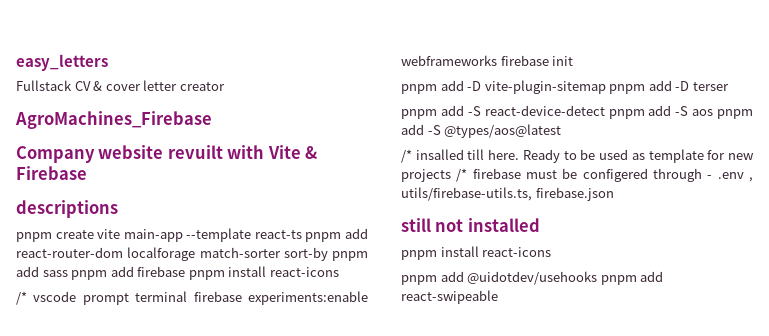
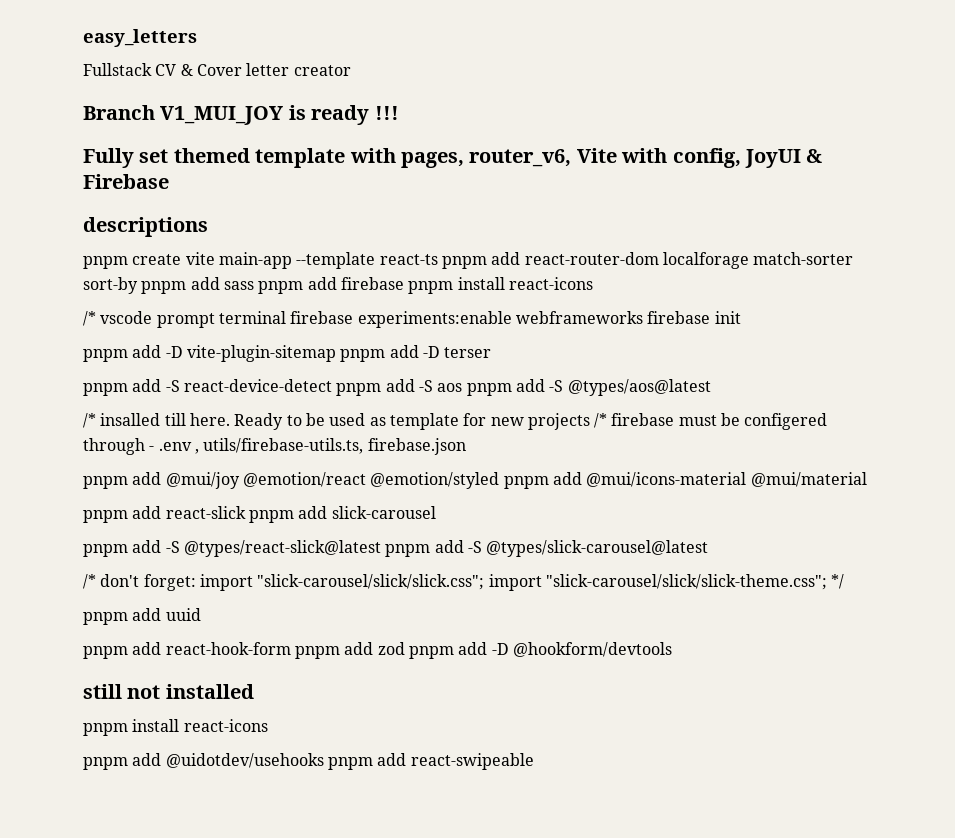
[105,84,141,91] cover -> [196,64,242,76] Cover
[15,111,212,129] [16,145,301,163] AgroMachines_Firebase // Company website revuilt with Vite -> [83,105,399,125] [83,148,801,168] Branch V1_MUI_JOY is ready !!! // Fully set themed template with pages, router_v6, Vite with config, JoyUI
(614, 194) none -> [83,472,867,489] [83,506,436,523] [83,540,709,557] [83,574,845,591] [83,608,201,625] [83,642,672,659] // pnpm add @mui/joy @emotion/react @emotion/styled pnpm add @mui/icons-material @mui/material // pnpm add react-slick pnpm add slick-carousel // pnpm add -S @types/react-slick@latest pnpm add -S @types/slick-carousel@latest // /* don't forget: import "slick-carousel/slick/slick.css"; import "slick-carousel/slick/slick-theme.css"; */ // pnpm add uuid // pnpm add react-hook-form pnpm add zod pnpm add -D @hookform/devtools

